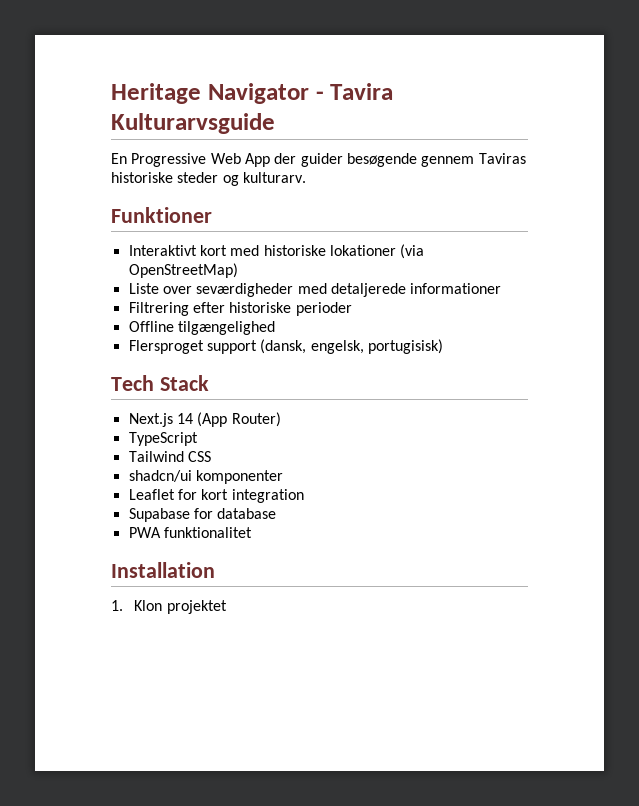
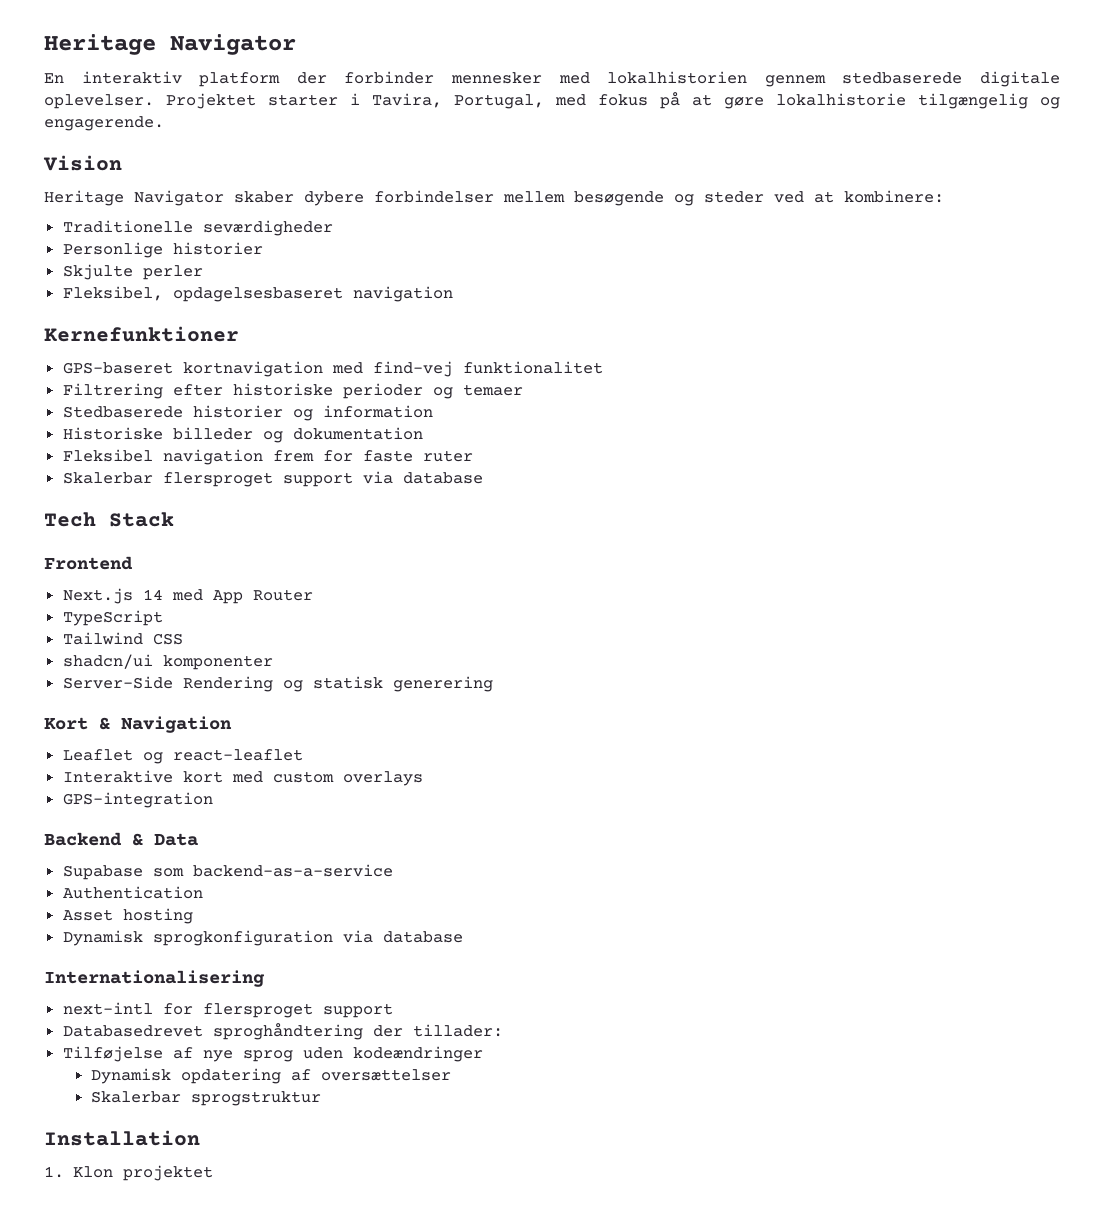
[111,83,394,104] [111,113,275,134] [111,153,526,167] [111,172,306,186] [111,207,212,223] [128,244,425,259] [128,263,238,278] [128,283,502,297] [128,302,352,316] [128,321,275,335] [128,339,443,354] Heritage Navigator - Tavira Kulturarvsguide // En Progressive Web App der guider besøgende gennem Taviras historiske steder og kulturarv. // Funktioner // Interaktivt kort med historiske lokationer (via OpenStreetMap) // Liste over seværdigheder med detaljerede informationer // Filtrering efter historiske perioder // Offline tilgængelighed // Flersproget support (dansk, engelsk, portugisisk) -> [44,34,296,55] [44,71,1060,87] [44,92,1060,109] [44,116,164,131] [43,155,122,171] [44,190,944,206] [62,220,333,236] [62,242,263,258] [62,264,203,280] [62,286,453,302] [44,326,239,342] [62,361,603,377] [62,383,523,399] [62,405,433,421] [62,427,423,443] [62,449,473,465] [62,471,483,487] Heritage Navigator // En interaktiv platform der forbinder mennesker med lokalhistorien gennem stedbaserede digitale oplevelser. Projektet starter i Tavira, Portugal, med fokus på at gøre lokalhistorie tilgængelig og engagerende. // Vision // Heritage Navigator skaber dybere forbindelser mellem besøgende og steder ved at kombinere: // Traditionelle seværdigheder // Personlige historier // Skjulte perler // Fleksibel, opdagelsesbaseret navigation // Kernefunktioner // GPS-baseret kortnavigation med find-vej funktionalitet // Filtrering efter historiske perioder og temaer // Stedbaserede historier og information // Historiske billeder og dokumentation // Fleksibel navigation frem for faste ruter // Skalerbar flersproget support via database
(209, 383) none -> [44,556,133,570] // Frontend
[197,412,281,427] (App Router) -> [171,589,313,604] med App Router
[128,489,304,503] [128,508,277,522] [128,527,252,538] Leaflet for kort integration // Supabase for database // PWA funktionalitet -> [62,676,493,692] [44,716,232,733] [62,749,303,764] [62,770,423,786] [62,792,213,808] [44,832,198,846] [62,864,393,880] [62,886,203,899] [62,908,193,924] [62,930,463,946] [44,970,265,987] [62,1002,393,1018] [62,1023,503,1040] [62,1046,483,1062] [90,1068,451,1084] [90,1091,321,1106] Server-Side Rendering og statisk generering // Kort & Navigation // Leaflet og react-leaflet // Interaktive kort med custom overlays // GPS-integration // Backend & Data // Supabase som backend-as-a-service // Authentication // Asset hosting // Dynamisk sprogkonfiguration via database // Internationalisering // next-intl for flersproget support // Databasedrevet sproghåndtering der tillader: // Tilføjelse af nye sprog uden kodeændringer // Dynamisk opdatering af oversættelser // Skalerbar sprogstruktur

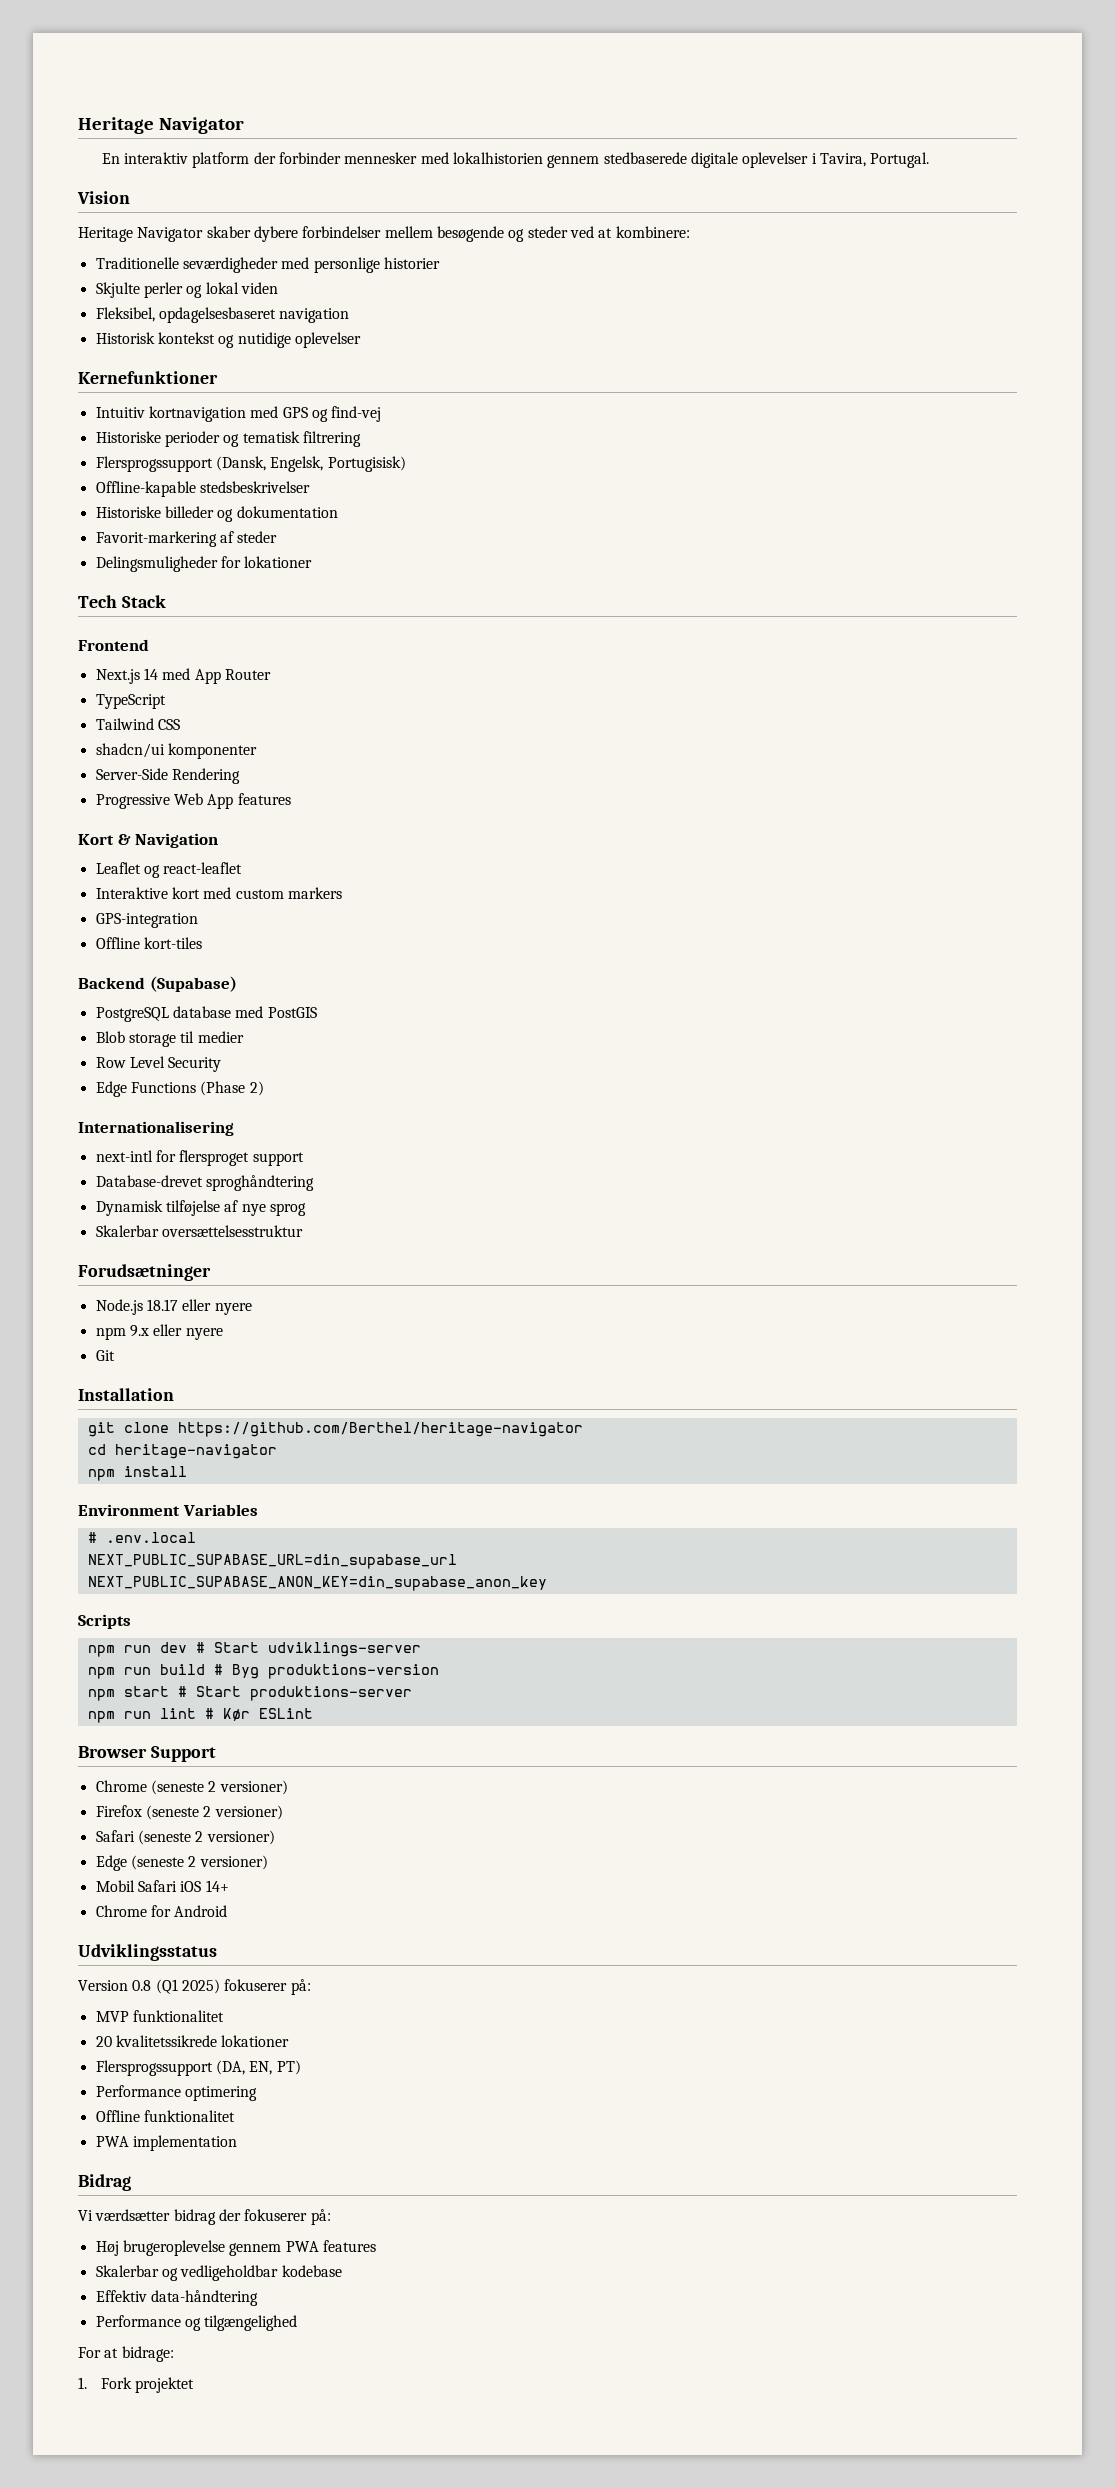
[44,92,1060,109] [44,116,164,131] oplevelser. Projektet starter i Tavira, Portugal, med fokus på at gøre lokalhistorie tilgængelig og engagerende. -> [742,152,930,168] oplevelser i Tavira, Portugal.
[62,242,163,258] // Personlige -> [281,257,380,273] med personlige
(203, 272) none -> [186,282,278,298] og lokal viden
(453, 294) none -> [95,332,361,348] // Historisk kontekst og nutidige oplevelser
[62,362,173,374] GPS-baseret -> [95,407,145,418] Intuitiv
(363, 368) none -> [282,407,328,422] GPS og
[462,361,603,374] [62,383,523,399] [62,405,433,421] [62,427,423,443] [62,449,473,465] [62,471,483,487] funktionalitet // Filtrering efter historiske perioder og temaer // Stedbaserede historier og information // Historiske billeder og dokumentation // Fleksibel navigation frem for faste ruter // Skalerbar flersproget support via database -> [95,431,361,447] [95,456,406,472] [95,481,310,497] [95,506,338,522] [95,531,278,547] [95,556,313,572] // Historiske perioder og tematisk filtrering // Flersprogssupport (Dansk, Engelsk, Portugisisk) // Offline-kapable stedsbeskrivelser // Historiske billeder og dokumentation // Favorit-markering af steder // Delingsmuligheder for lokationer
[282,676,493,692] og statisk generering -> [95,793,291,809] // Progressive Web App features
[342,771,423,786] overlays -> [287,887,342,899] markers
(213, 800) none -> [95,937,202,949] // Offline kort-tiles
[132,833,198,846] [62,864,393,880] [62,886,203,899] [62,908,193,924] [62,930,463,946] & Data // Supabase som backend-as-a-service // Authentication // Asset hosting // Dynamisk sprogkonfiguration via database -> [149,976,237,992] [95,1006,317,1022] [95,1031,244,1047] [95,1056,222,1072] [95,1081,264,1097] (Supabase) // PostgreSQL database med PostGIS // Blob storage til medier // Row Level Security // Edge Functions (Phase 2)
[62,1025,203,1037] Databasedrevet -> [95,1175,203,1187] Database-drevet
[372,1024,503,1037] [62,1046,163,1062] der tillader: // Tilføjelse -> [95,1200,220,1216] // Dynamisk tilføjelse
[302,1046,483,1062] [90,1068,451,1084] [90,1091,321,1106] [44,1130,200,1146] uden kodeændringer // Dynamisk opdatering af oversættelser // Skalerbar sprogstruktur // Installation -> [95,1225,303,1237] [78,1264,211,1281] [95,1299,252,1315] [95,1324,223,1340] [95,1350,115,1361] [78,1388,174,1401] [87,1422,583,1437] [87,1444,277,1459] [87,1466,187,1481] [78,1504,258,1516] [87,1532,196,1543] [87,1554,457,1569] [87,1576,547,1591] [78,1614,131,1629] [87,1642,421,1657] [87,1664,439,1679] [87,1686,412,1701] [87,1708,313,1723] [78,1746,216,1762] [95,1780,288,1795] [95,1805,283,1820] [95,1830,275,1845] [95,1855,268,1871] [95,1880,229,1892] [95,1905,228,1917] [78,1944,217,1961] [78,1979,311,1995] [95,2010,224,2022] [95,2035,290,2047] [95,2060,301,2076] [95,2085,257,2101] [95,2110,235,2122] [95,2135,237,2151] [78,2174,131,2191] [78,2209,331,2225] [95,2240,376,2256] [95,2265,342,2281] [95,2290,258,2306] [95,2315,298,2331] [78,2346,174,2362] // Skalerbar oversættelsesstruktur // Forudsætninger // Node.js 18.17 eller nyere // npm 9.x eller nyere // Git // Installation // git clone https://github.com/Berthel/heritage-navigator // cd heritage-navigator // npm install // Environment Variables // # .env.local // NEXT_PUBLIC_SUPABASE_URL=din_supabase_url // NEXT_PUBLIC_SUPABASE_ANON_KEY=din_supabase_anon_key // Scripts // npm run dev # Start udviklings-server // npm run build # Byg produktions-version // npm start # Start produktions-server // npm run lint # Kør ESLint // Browser Support // Chrome (seneste 2 versioner) // Firefox (seneste 2 versioner) // Safari (seneste 2 versioner) // Edge (seneste 2 versioner) // Mobil Safari iOS 14+ // Chrome for Android // Udviklingsstatus // Version 0.8 (Q1 2025) fokuserer på: // MVP funktionalitet // 20 kvalitetssikrede lokationer // Flersprogssupport (DA, EN, PT) // Performance optimering // Offline funktionalitet // PWA implementation // Bidrag // Vi værdsætter bidrag der fokuserer på: // Høj brugeroplevelse gennem PWA features // Skalerbar og vedligeholdbar kodebase // Effektiv data-håndtering // Performance og tilgængelighed // For at bidrage:
[72,1166,113,1178] Klon -> [100,2377,132,2389] Fork

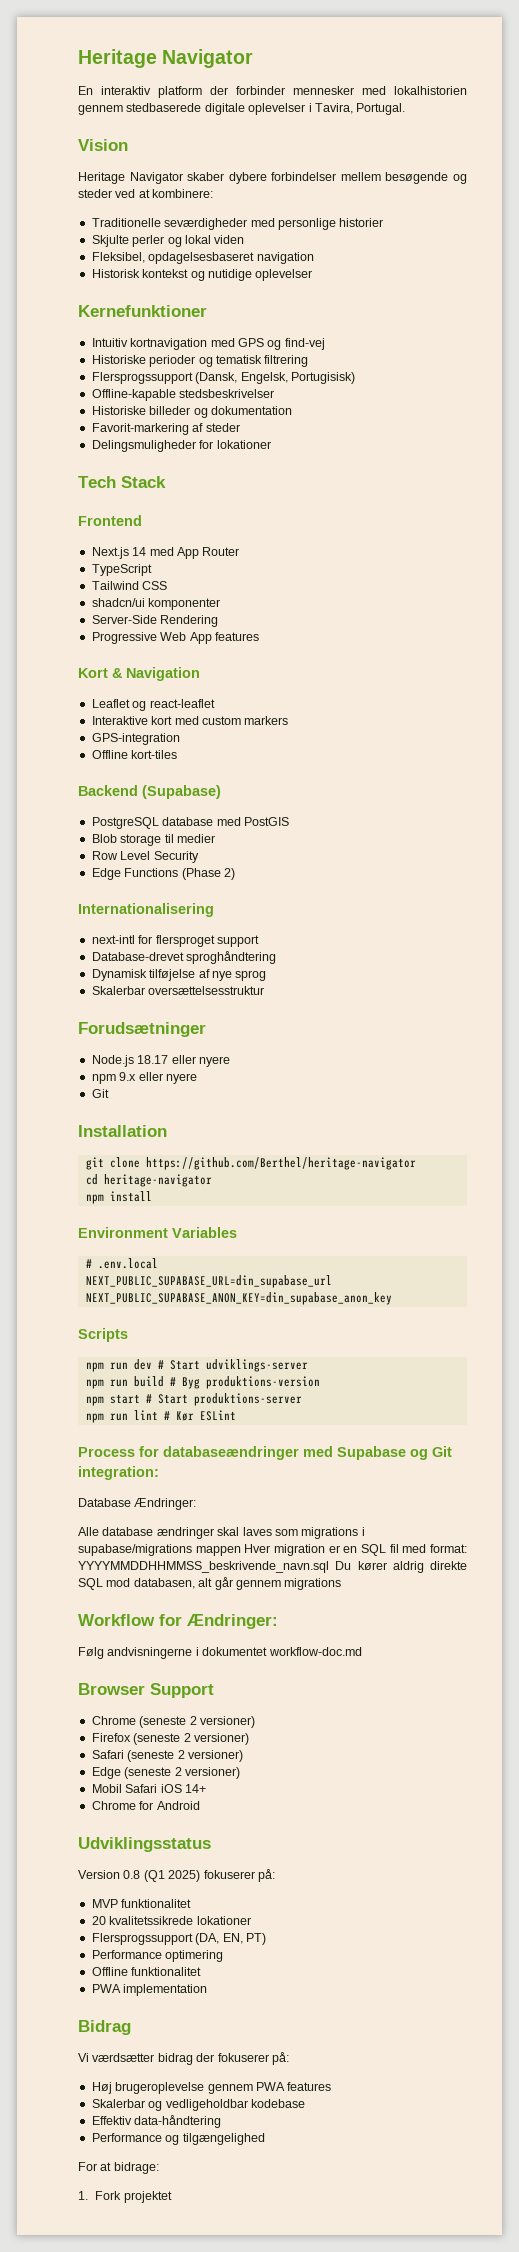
(313, 1713) none -> [78,1446,452,1460] [78,1466,159,1480] [78,1498,197,1510] [78,1527,365,1539] [78,1544,468,1556] [78,1561,467,1573] [78,1577,342,1590] [78,1614,278,1629] [78,1647,362,1659] // Process for databaseændringer med Supabase og Git integration: // Database Ændringer: // Alle database ændringer skal laves som migrations i supabase/migrations mappen Hver migration er en SQL fil med format: YYYYMMDDHHMMSS_beskrivende_navn.sql Du kører aldrig direkte SQL mod databasen, alt går gennem migrations // Workflow for Ændringer: // Følg andvisningerne i dokumentet workflow-doc.md

